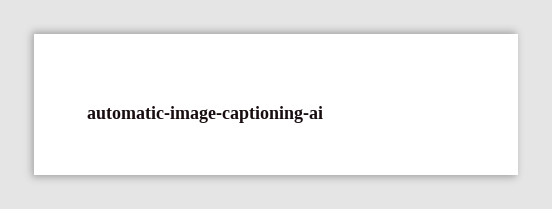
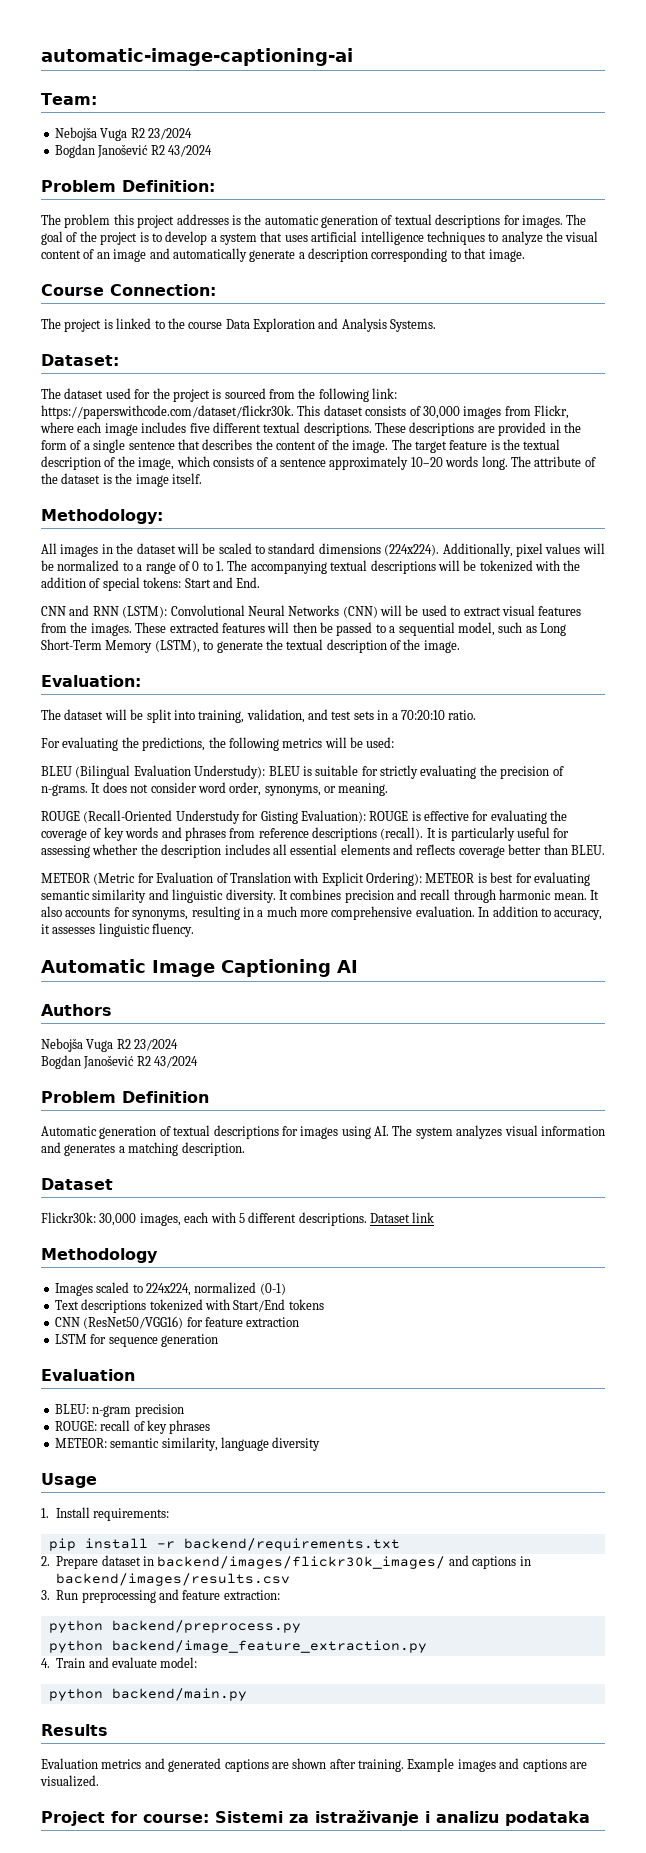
(323, 114) none -> [41,93,97,105] [54,127,192,141] [54,144,212,158] [41,180,215,192] [41,214,587,228] [41,231,599,245] [41,248,525,262] [41,284,216,296] [41,318,437,332] [41,354,119,366] [41,388,398,402] [41,405,569,419] [40,422,581,436] [41,439,561,453] [41,456,596,470] [41,473,202,487] [41,509,163,524] [41,543,605,557] [41,560,581,574] [41,577,261,591] [41,605,582,618] [41,622,566,636] [41,639,460,653] [41,675,141,687] [41,709,477,723] [41,737,395,751] [41,765,564,779] [41,782,389,796] [41,810,568,824] [41,827,570,841] [41,844,605,858] [41,872,590,886] [41,889,599,903] [41,906,603,920] [41,923,195,937] [41,959,358,977] [41,1004,112,1016] [41,1038,179,1052] [41,1055,199,1069] [41,1091,209,1103] [41,1125,605,1139] [41,1142,245,1156] [41,1178,113,1190] [41,1212,435,1226] [41,1248,158,1263] [54,1282,286,1296] [54,1299,324,1313] [54,1316,300,1329] [54,1334,218,1347] [41,1369,135,1381] [54,1404,184,1417] [54,1420,211,1434] [54,1437,321,1451] [41,1473,97,1488] [41,1507,170,1521] [48,1538,400,1551] [41,1555,531,1569] [56,1573,291,1586] [41,1589,280,1603] [48,1620,301,1633] [48,1640,427,1653] [41,1657,198,1668] [48,1688,247,1701] [41,1724,108,1736] [41,1758,587,1772] [40,1775,99,1787] [41,1810,590,1826] // Team: // Nebojša Vuga R2 23/2024 // Bogdan Janošević R2 43/2024 // Problem Definition: // The problem this project addresses is the automatic generation of textual descriptions for images. The goal of the project is to develop a system that uses artificial intelligence techniques to analyze the visual content of an image and automatically generate a description corresponding to that image. // Course Connection: // The project is linked to the course Data Exploration and Analysis Systems. // Dataset: // The dataset used for the project is sourced from the following link: https://paperswithcode.com/dataset/flickr30k. This dataset consists of 30,000 images from Flickr, where each image includes five different textual descriptions. These descriptions are provided in the form of a single sentence that describes the content of the image. The target feature is the textual description of the image, which consists of a sentence approximately 10–20 words long. The attribute of the dataset is the image itself. // Methodology: // All images in the dataset will be scaled to standard dimensions (224x224). Additionally, pixel values will be normalized to a range of 0 to 1. The accompanying textual descriptions will be tokenized with the addition of special tokens: Start and End. // CNN and RNN (LSTM): Convolutional Neural Networks (CNN) will be used to extract visual features from the images. These extracted features will then be passed to a sequential model, such as Long Short-Term Memory (LSTM), to generate the textual description of the image. // Evaluation: // The dataset will be split into training, validation, and test sets in a 70:20:10 ratio. // For evaluating the predictions, the following metrics will be used: // BLEU (Bilingual Evaluation Understudy): BLEU is suitable for strictly evaluating the precision of n-grams. It does not consider word order, synonyms, or meaning. // ROUGE (Recall-Oriented Understudy for Gisting Evaluation): ROUGE is effective for evaluating the coverage of key words and phrases from reference descriptions (recall). It is particularly useful for assessing whether the description includes all essential elements and reflects coverage better than BLEU. // METEOR (Metric for Evaluation of Translation with Explicit Ordering): METEOR is best for evaluating semantic similarity and linguistic diversity. It combines precision and recall through harmonic mean. It also accounts for synonyms, resulting in a much more comprehensive evaluation. In addition to accuracy, it assesses linguistic fluency. // Automatic Image Captioning AI // Authors // Nebojša Vuga R2 23/2024 // Bogdan Janošević R2 43/2024 // Problem Definition // Automatic generation of textual descriptions for images using AI. The system analyzes visual information and generates a matching description. // Dataset // Flickr30k: 30,000 images, each with 5 different descriptions. Dataset link // Methodology // Images scaled to 224x224, normalized (0-1) // Text descriptions tokenized with Start/End tokens // CNN (ResNet50/VGG16) for feature extraction // LSTM for sequence generation // Evaluation // BLEU: n-gram precision // ROUGE: recall of key phrases // METEOR: semantic similarity, language diversity // Usage // 1. Install requirements: // pip install -r backend/requirements.txt // 2. Prepare dataset in backend/images/flickr30k_images/ and captions in backend/images/results.csv // 3. Run preprocessing and feature extraction: // python backend/preprocess.py // python backend/image_feature_extraction.py // 4. Train and evaluate model: // python backend/main.py // Results // Evaluation metrics and generated captions are shown after training. Example images and captions are visualized. // Project for course: Sistemi za istraživanje i analizu podataka

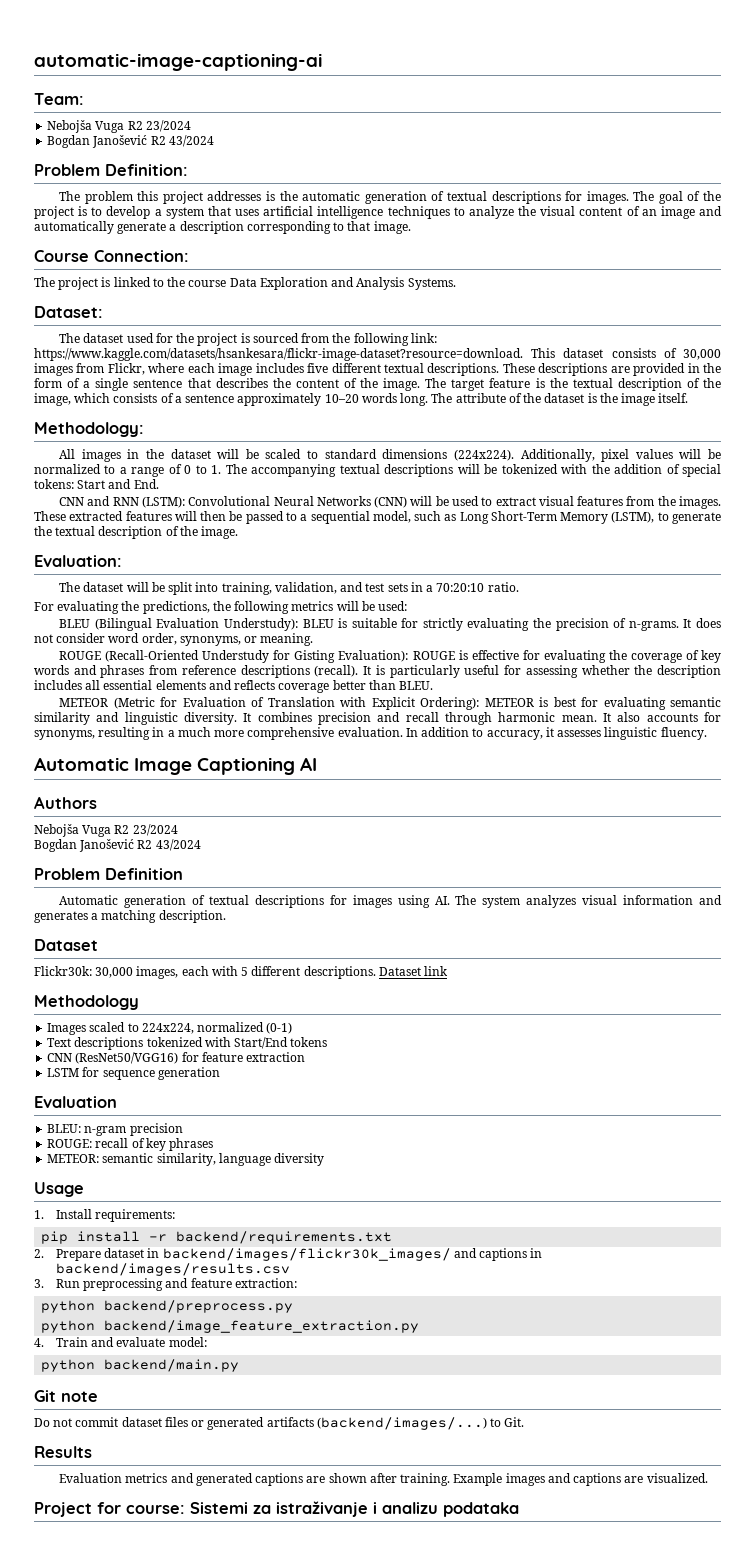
[41,405,294,419] https://paperswithcode.com/dataset/flickr30k. -> [34,348,523,361] https://www.kaggle.com/datasets/hsankesara/flickr-image-dataset?resource=download.
(247, 1694) none -> [34,1390,98,1402] [34,1417,525,1430] // Git note // Do not commit dataset files or generated artifacts (backend/images/...) to Git.

